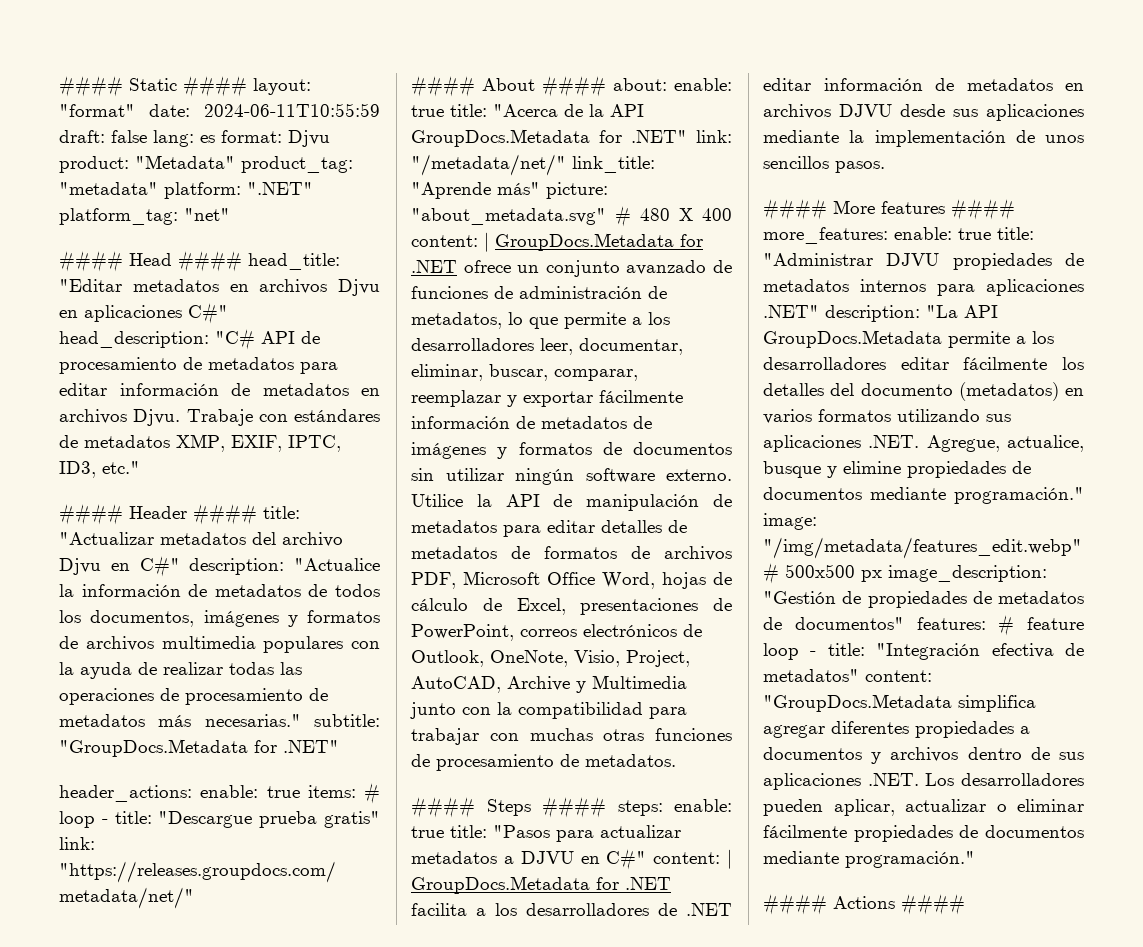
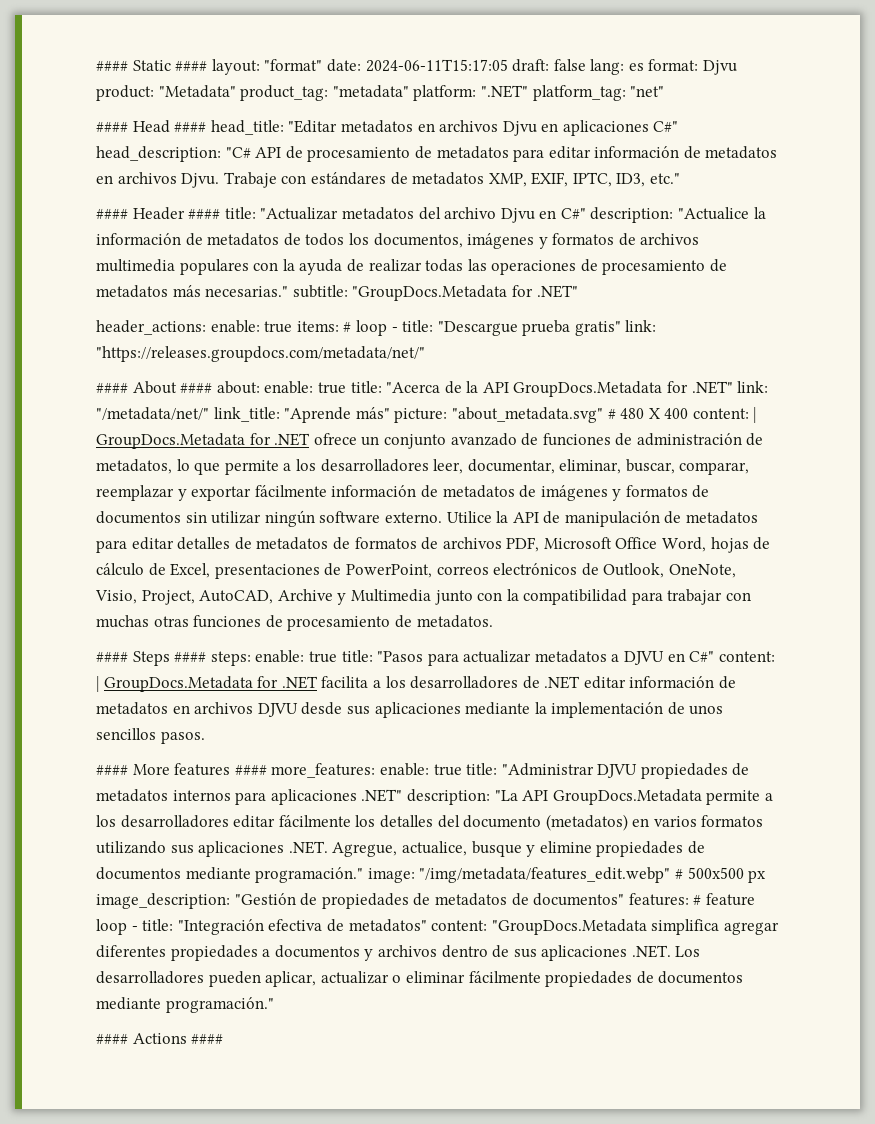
[204,103,380,117] 2024-06-11T10:55:59 -> [365,59,508,72] 2024-06-11T15:17:05

